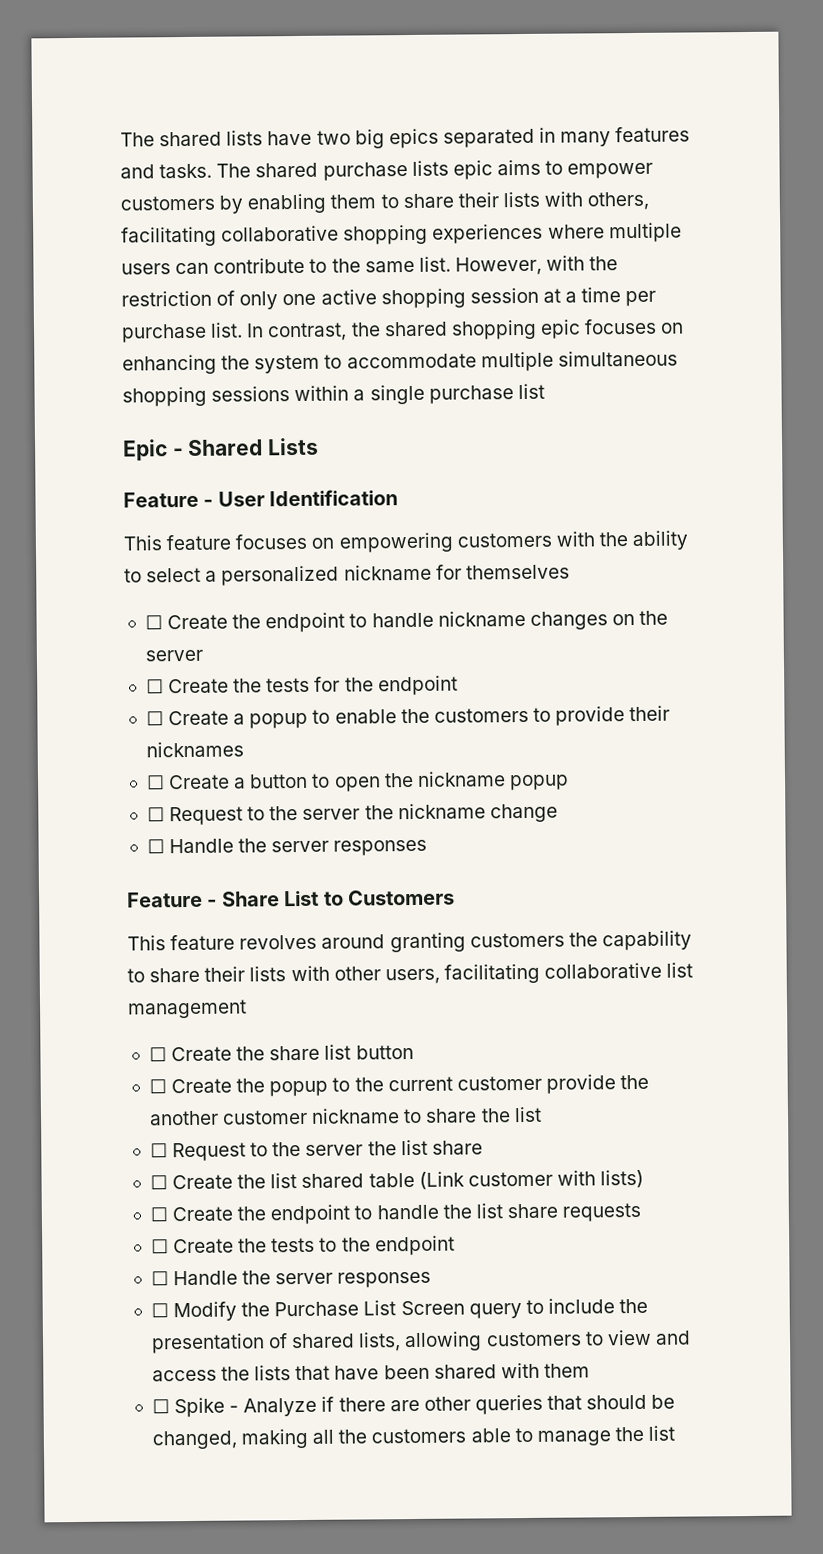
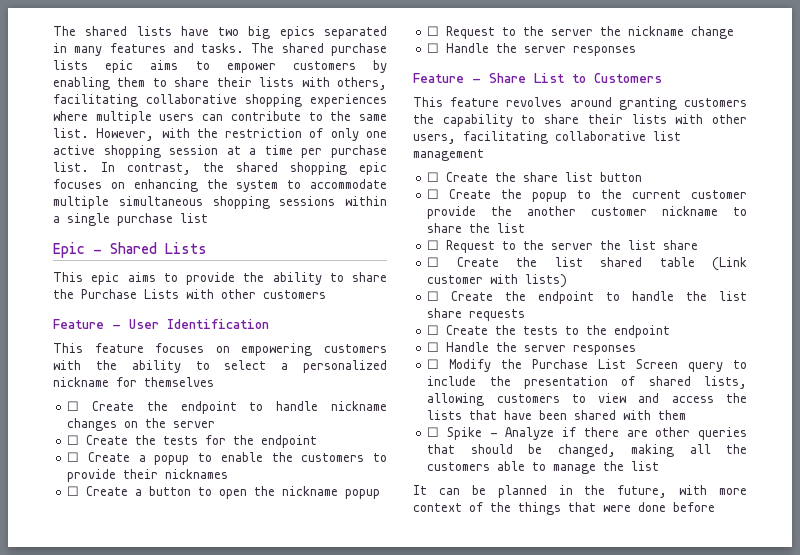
(320, 446) none -> [53,272,387,285] [53,289,326,299] // This epic aims to provide the ability to share the Purchase Lists with other customers
(676, 1433) none -> [413,485,747,498] [413,502,715,515] // It can be planned in the future, with more context of the things that were done before

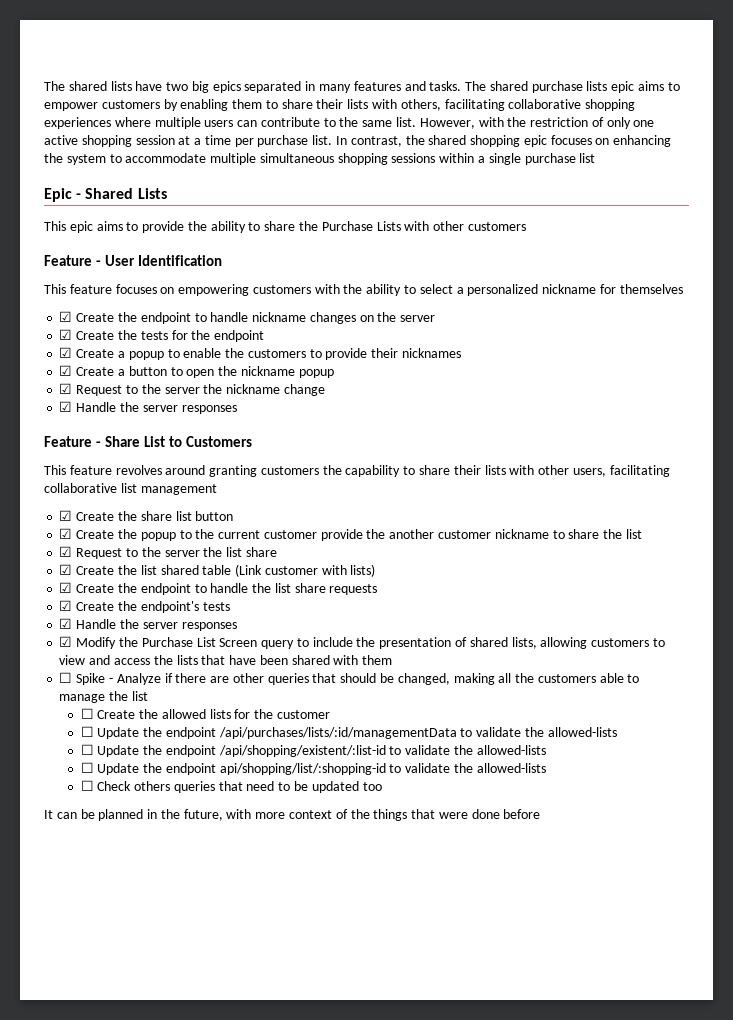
[67,401,80,411] ☐ -> [59,311,73,322] ☑
[67,435,80,445] ☐ -> [59,329,73,340] ☑
[67,452,80,462] ☐ -> [59,347,73,358] ☑
[67,486,80,496] ☐ -> [59,365,73,376] ☑
[427,26,440,36] ☐ -> [59,383,73,394] ☑
[427,43,440,53] ☐ -> [59,401,73,412] ☑
[427,172,440,182] ☐ -> [59,510,73,521] ☑
[427,189,440,199] ☐ -> [59,528,73,539] ☑
[427,240,440,250] ☐ -> [59,546,73,557] ☑
[427,257,440,267] ☐ -> [59,564,73,575] ☑
[427,291,440,301] ☐ -> [59,582,73,593] ☑
[427,325,671,338] [427,342,637,355] [427,359,440,369] ☐ Create the tests to the endpoint // ☐ Handle the server responses // ☐ -> [59,600,230,613] [59,618,237,631] [59,636,73,647] ☑ Create the endpoint's tests // ☑ Handle the server responses // ☑
(660, 466) none -> [80,708,331,719] [80,726,617,739] [80,744,546,757] [80,762,546,775] [80,780,382,793] // ☐ Create the allowed lists for the customer // ☐ Update the endpoint /api/purchases/lists/:id/managementData to validate the allowed-lists // ☐ Update the endpoint /api/shopping/existent/:list-id to validate the allowed-lists // ☐ Update the endpoint api/shopping/list/:shopping-id to validate the allowed-lists // ☐ Check others queries that need to be updated too

